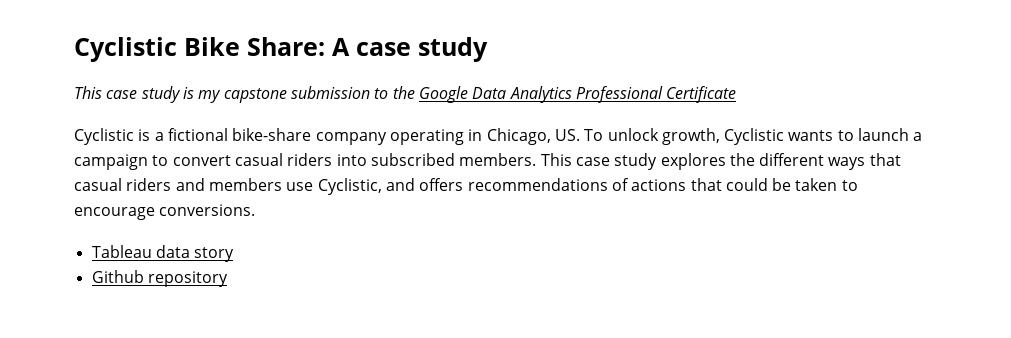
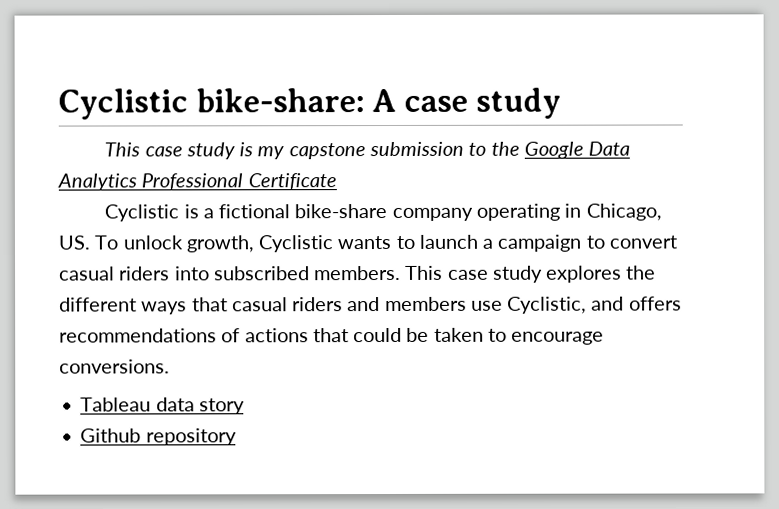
[74,37,325,62] Cyclistic Bike Share: -> [58,88,365,120] Cyclistic bike-share:

